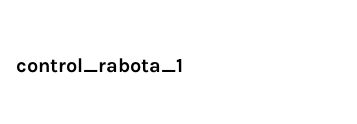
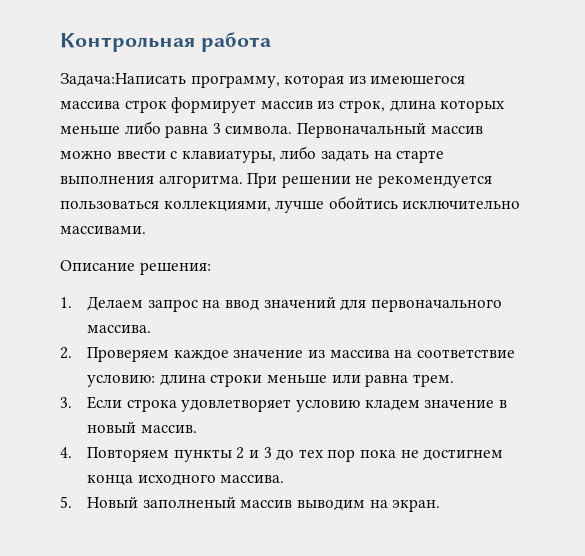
[16,58,183,73] control_rabota_1 -> [60,32,271,52] [60,73,466,88] [60,97,506,113] [60,121,483,138] [60,146,445,163] [60,173,492,188] [60,196,521,213] [60,226,146,234] [60,260,211,275] [60,296,502,312] [87,325,152,333] [60,347,515,362] [87,374,454,387] [60,396,507,412] [87,421,197,433] [60,447,504,462] [87,474,285,486] [60,496,441,512] Контрольная работа // Задача:Написать программу, которая из имеюшегося массива строк формирует массив из строк, длина которых меньше либо равна 3 символа. Первоначальный массив можно ввести с клавиатуры, либо задать на старте выполнения алгоритма. При решении не рекомендуется пользоваться коллекциями, лучше обойтись исключительно массивами. // Описание решения: // 1. Делаем запрос на ввод значений для первоначального массива. // 2. Проверяем каждое значение из массива на соответствие условию: длина строки меньше или равна трем. // 3. Если строка удовлетворяет условию кладем значение в новый массив. // 4. Повторяем пункты 2 и 3 до тех пор пока не достигнем конца исходного массива. // 5. Новый заполненый массив выводим на экран.

